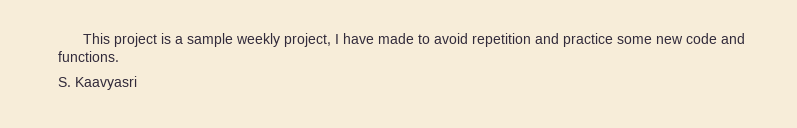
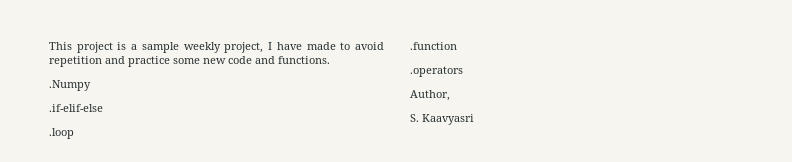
(119, 56) none -> [49,80,91,91] [49,104,103,112] [49,128,74,139] [410,42,457,50] [410,66,463,77] [410,90,450,101] // .Numpy // .if-elif-else // .loop // .function // .operators // Author,

